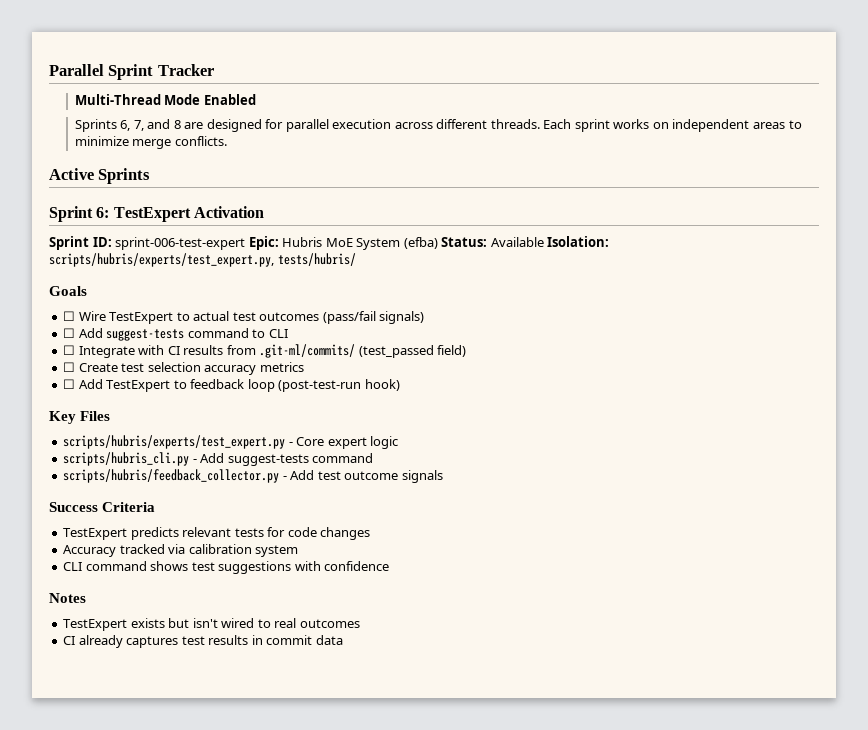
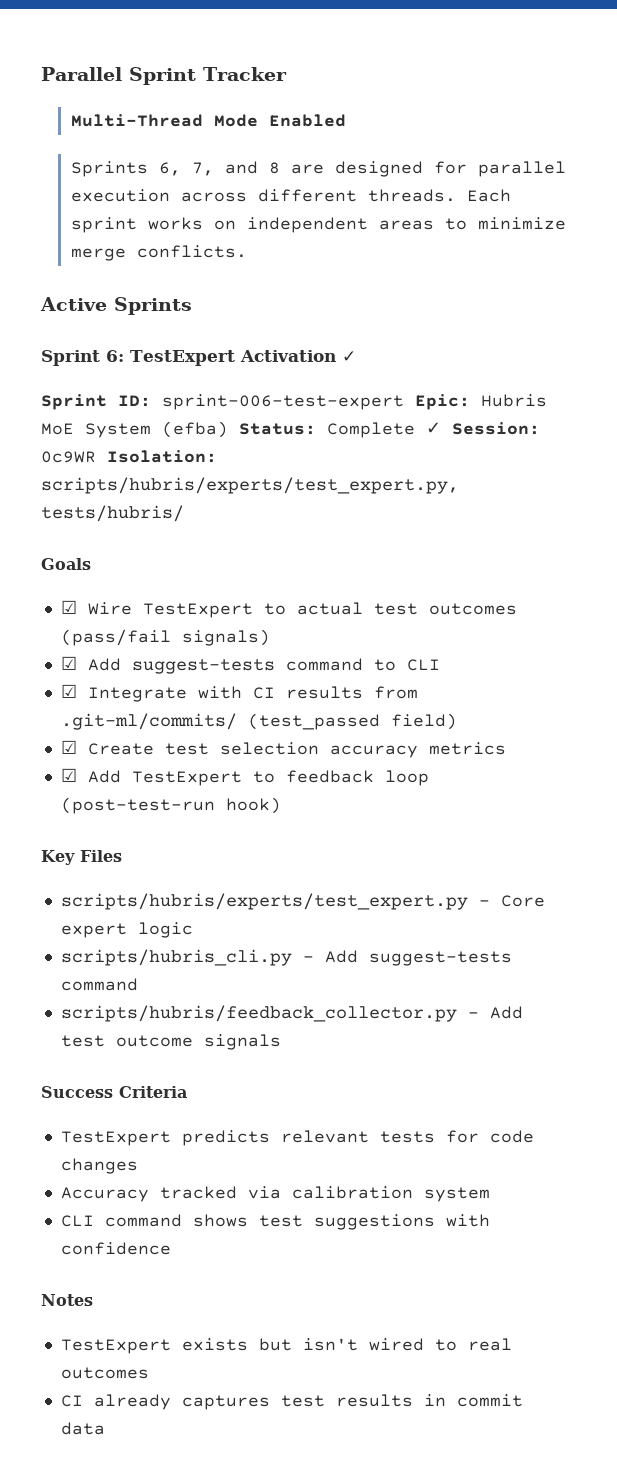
(264, 212) none -> [341,351,356,362] ✓
[490,237,544,247] Available -> [327,422,540,438] [41,451,96,463] Complete ✓ Session: 0c9WR
[63,311,76,321] ☐ -> [60,600,77,614] ☑
[63,328,76,338] ☐ -> [60,656,77,670] ☑
[63,345,76,355] ☐ -> [60,684,77,698] ☑
[63,362,76,372] ☐ -> [60,740,77,754] ☑
[63,379,76,389] ☐ -> [60,768,77,782] ☑

